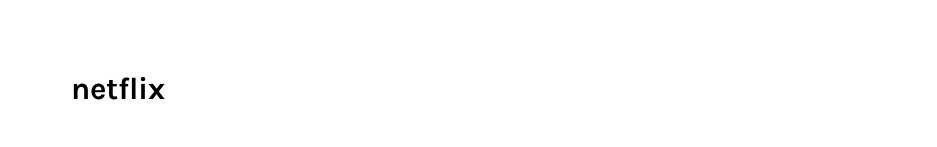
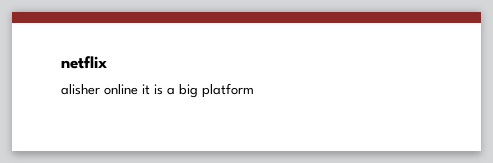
(165, 88) none -> [61,83,254,98] // alisher online it is a big platform

